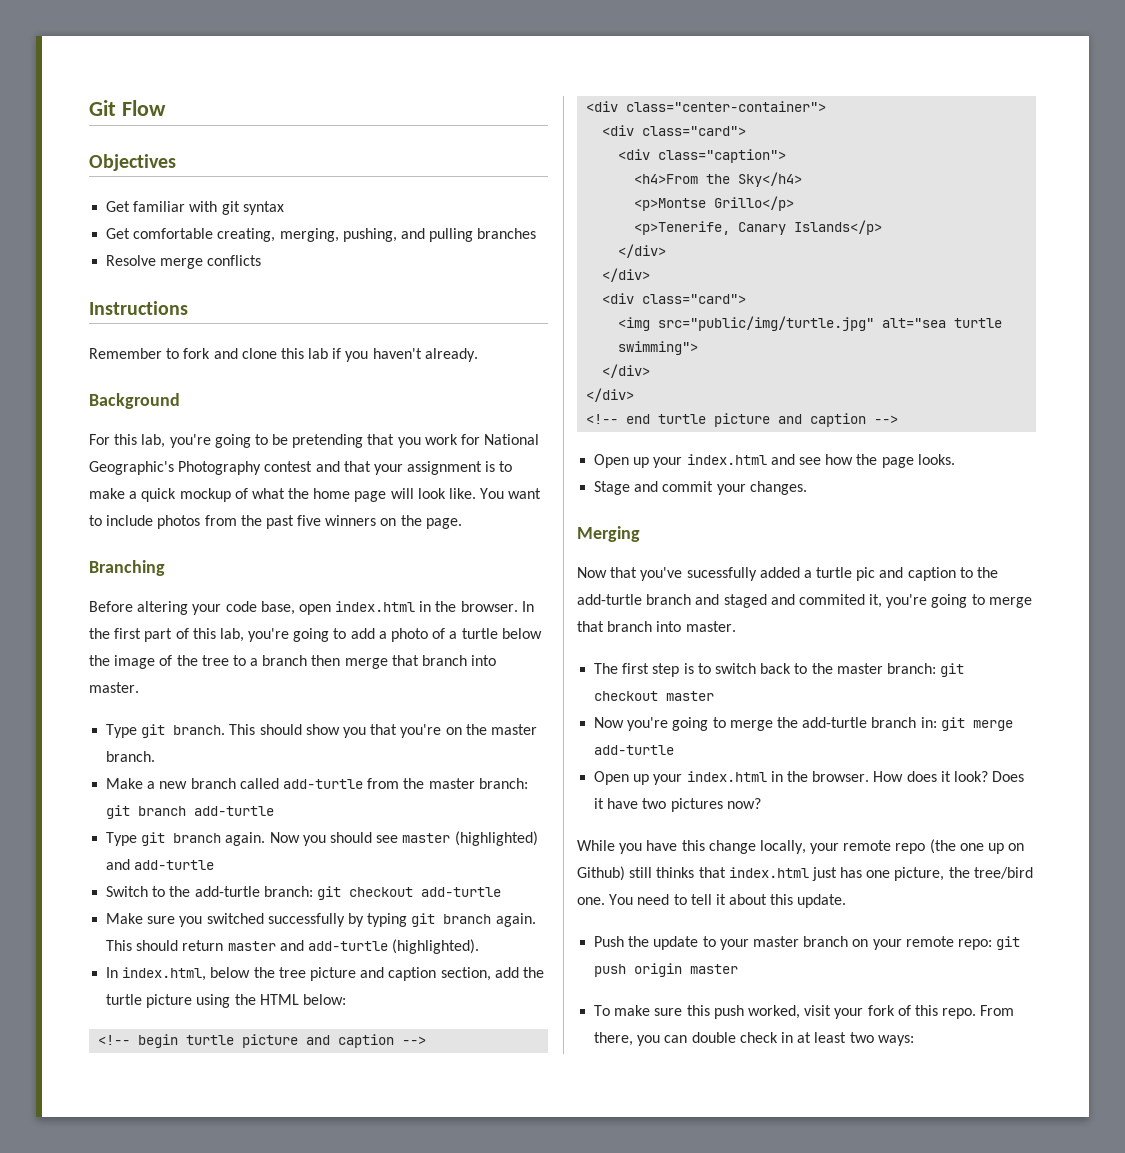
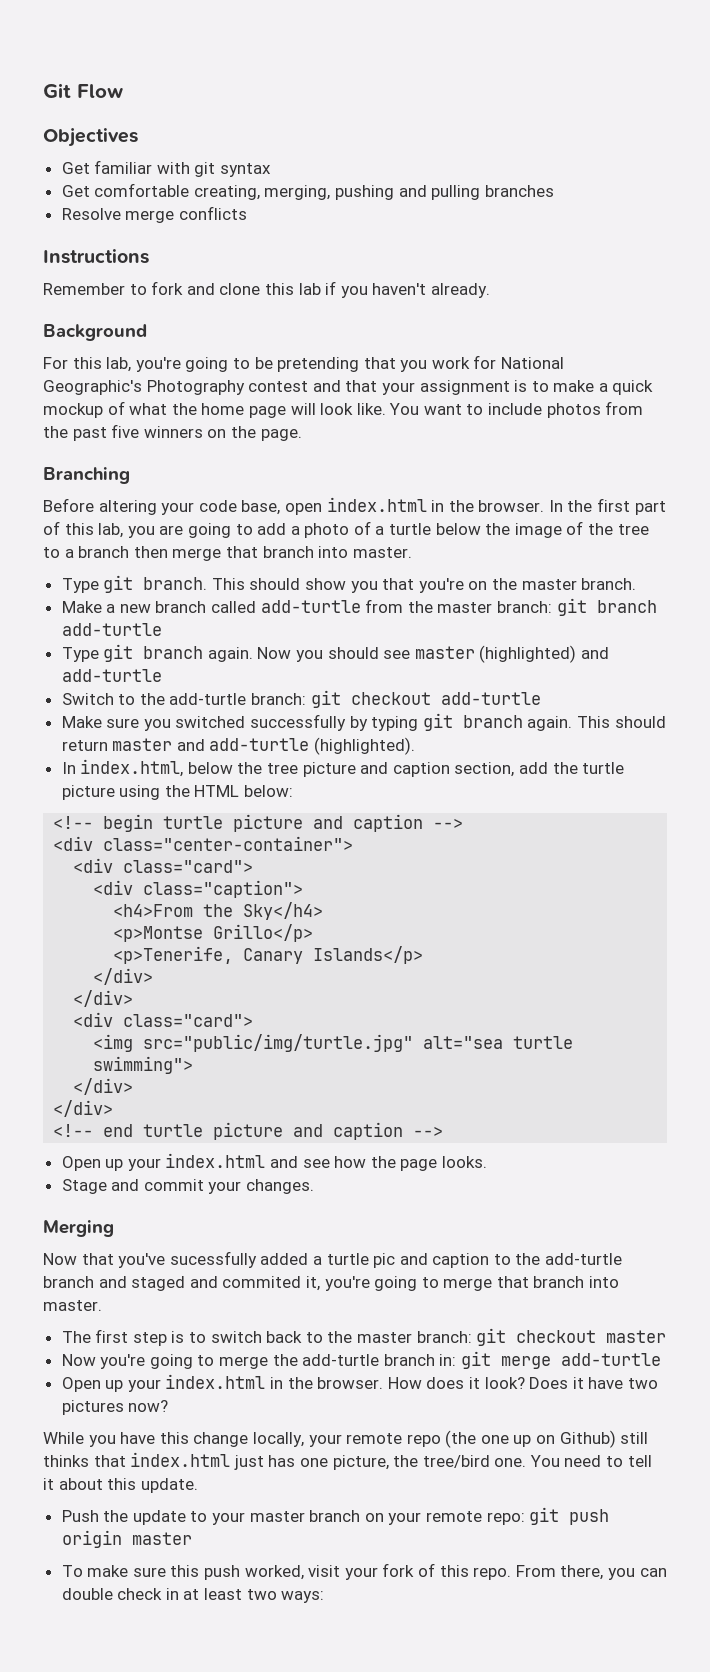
[342,228,397,242] pushing, -> [335,185,395,200] pushing
[248,628,290,642] you're -> [127,525,184,538] you are

